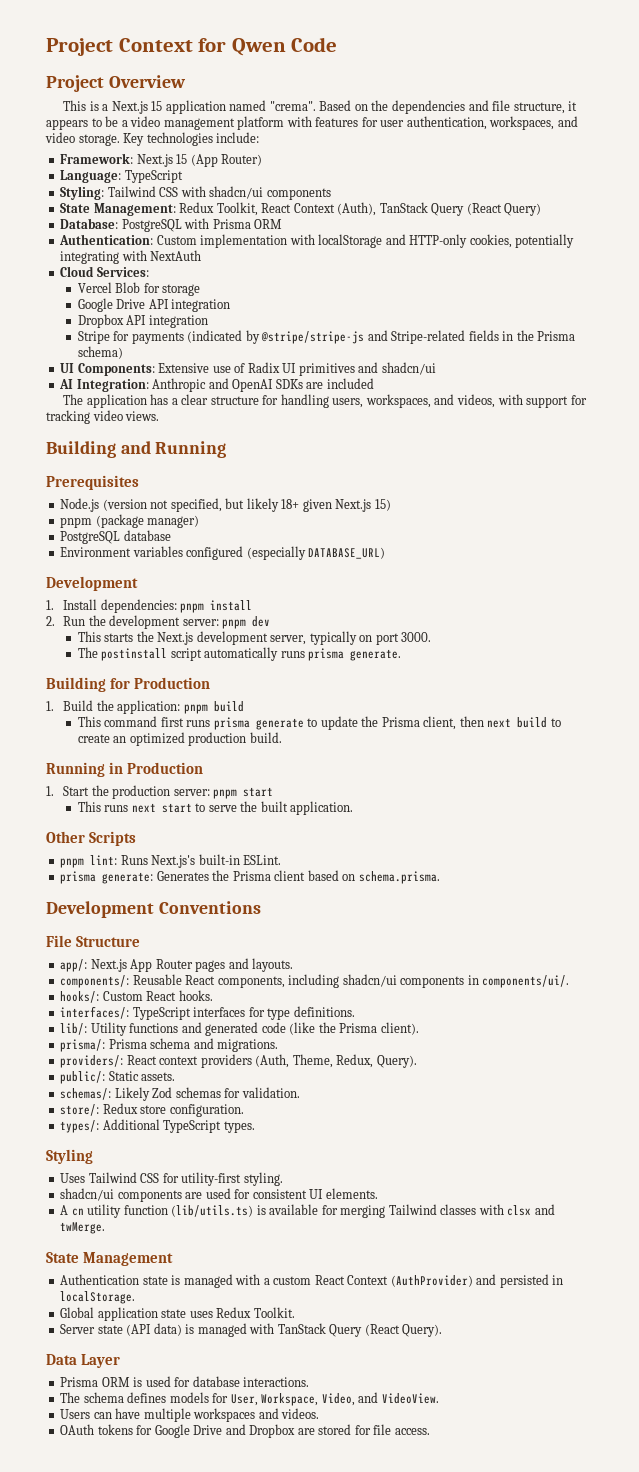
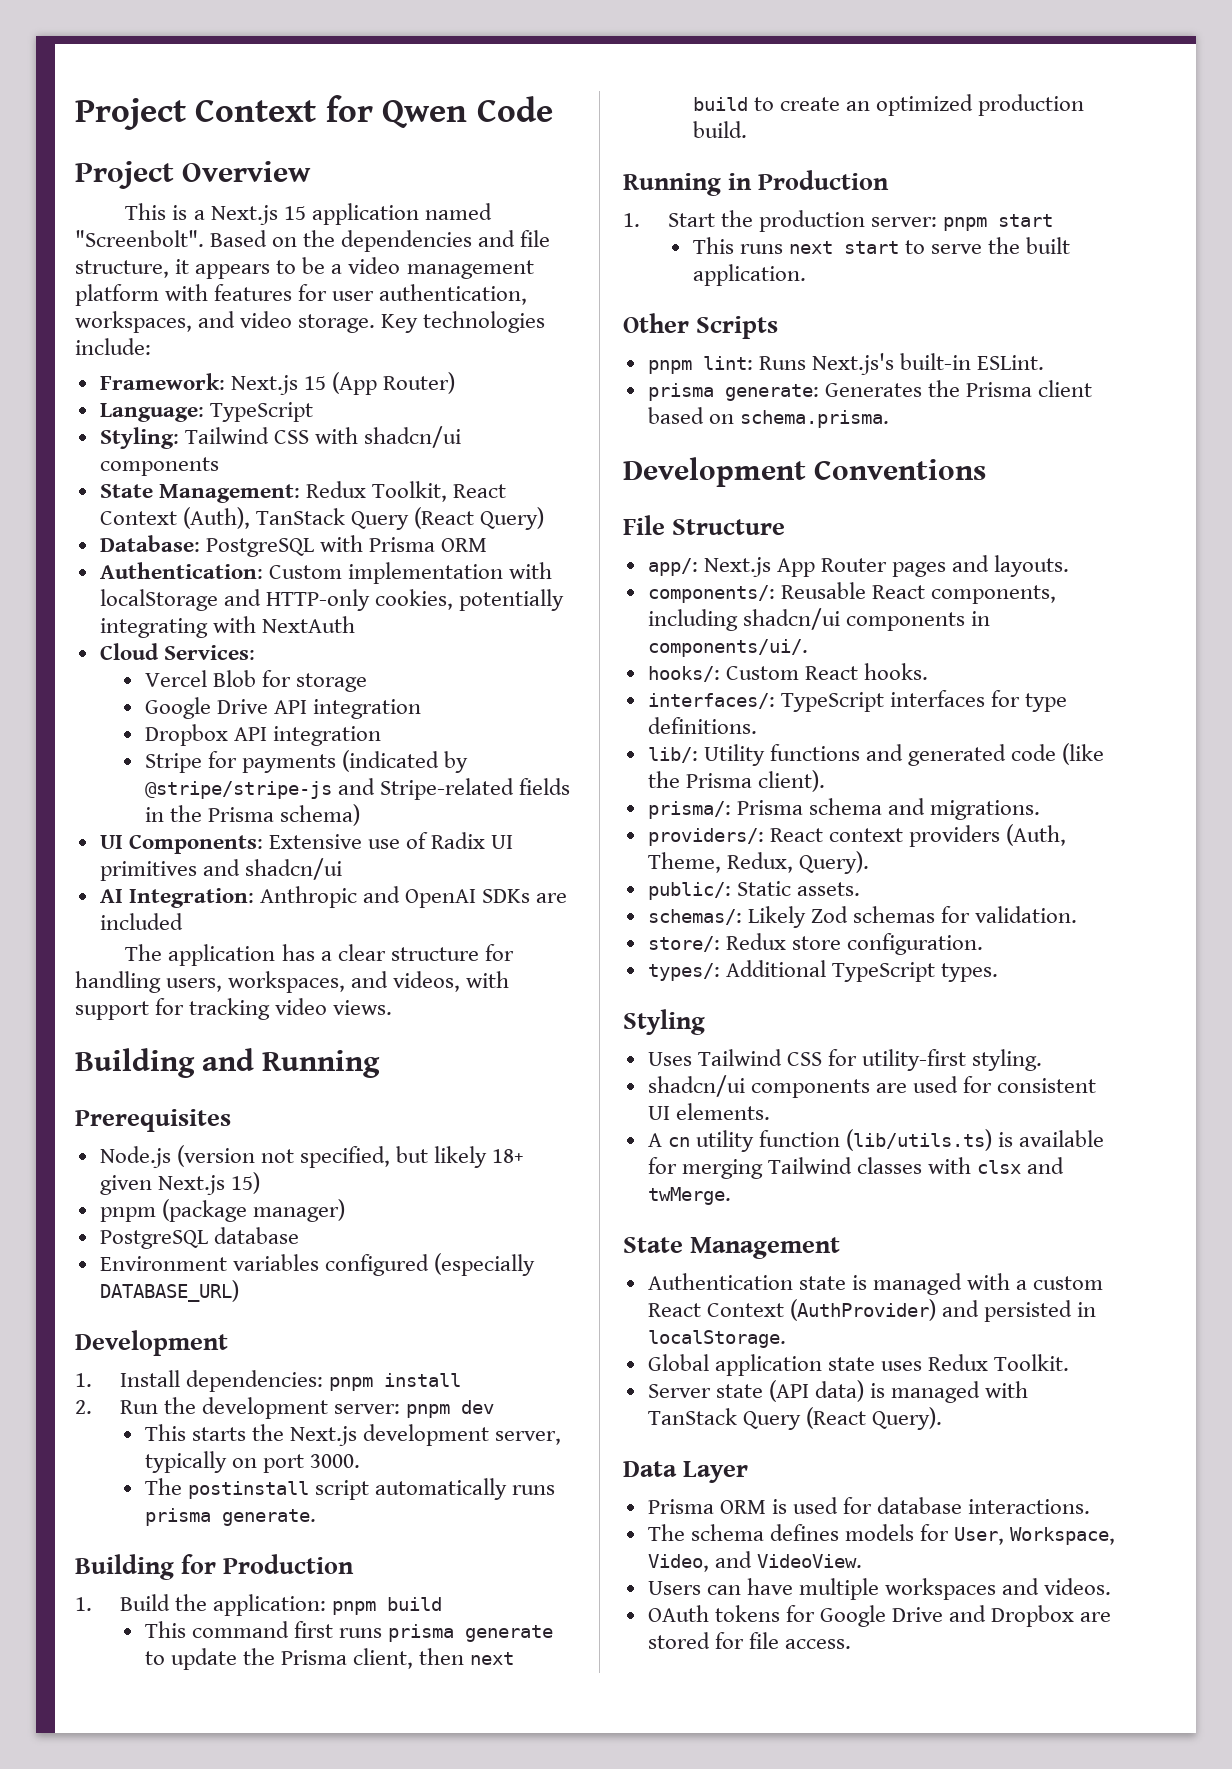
[269,101,316,111] "crema". -> [75,230,204,247] "Screenbolt".

